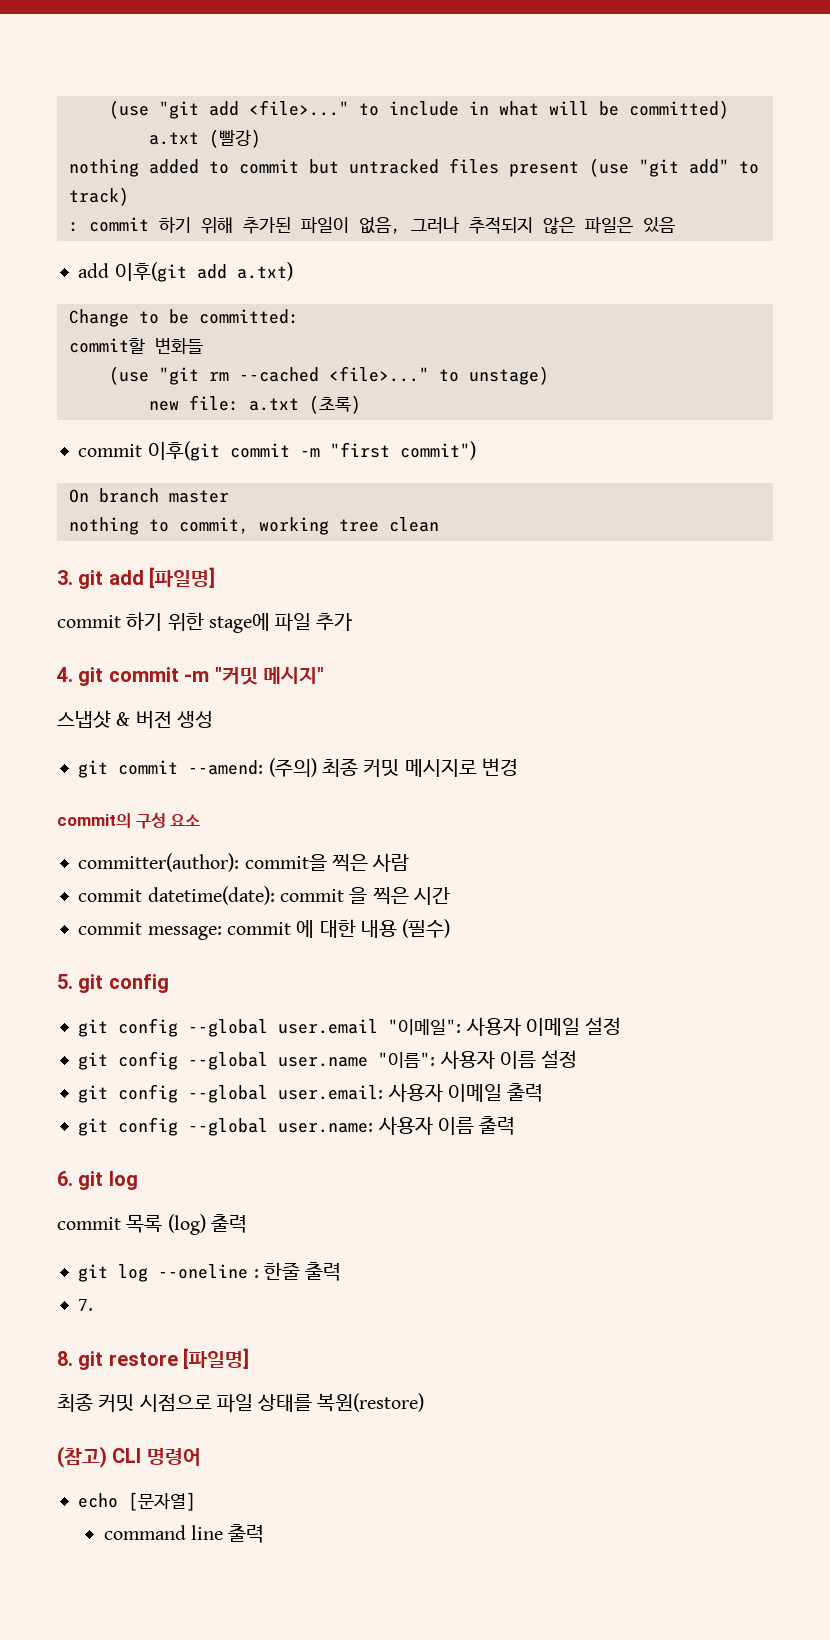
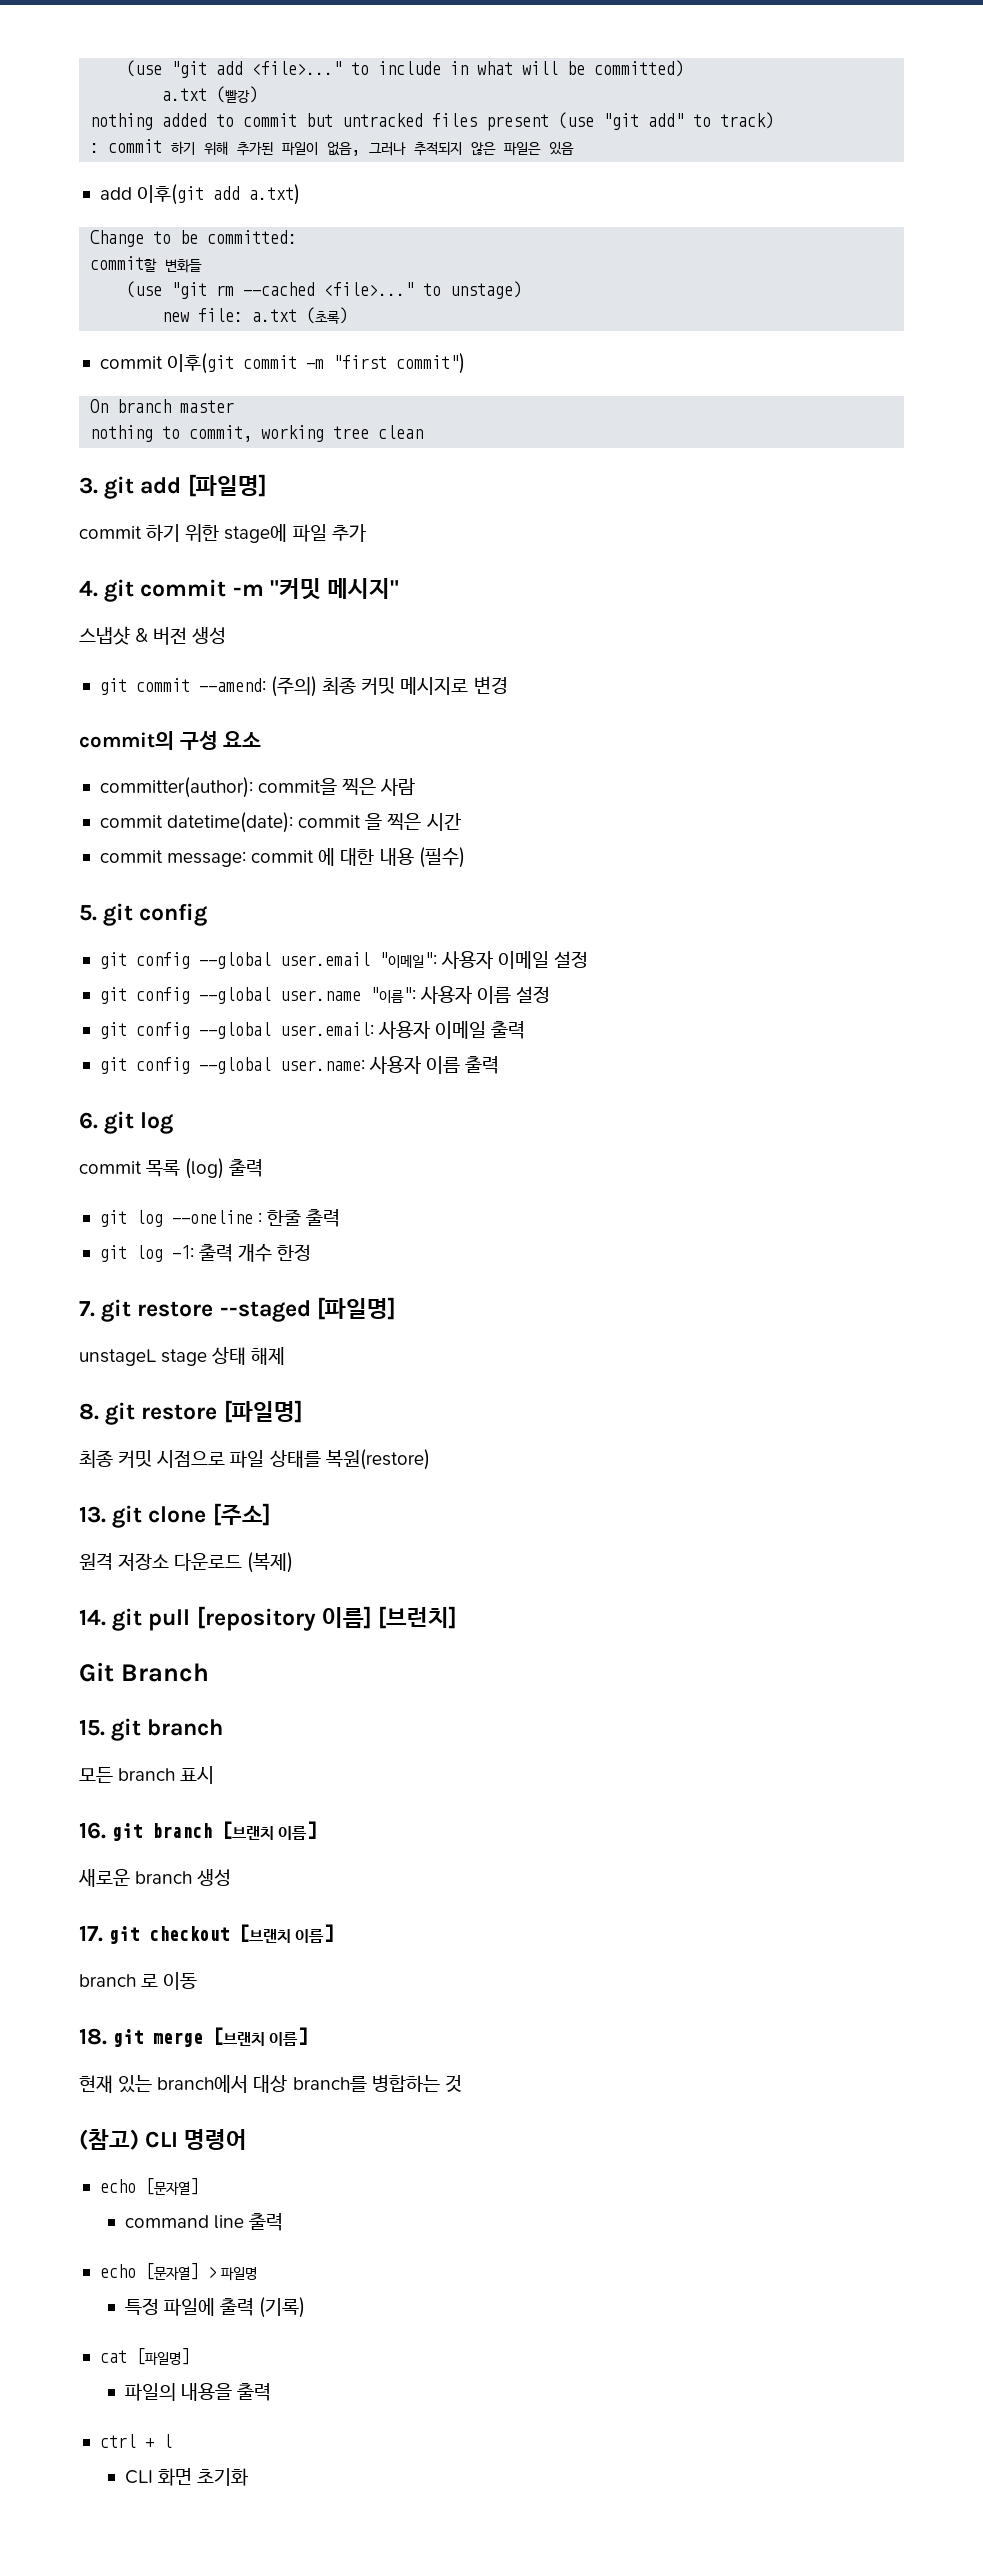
[78,1299,94,1311] 7. -> [99,1244,312,1262] [79,1297,396,1322] [79,1347,286,1366] git log -1: 출력 개수 한정 // 7. git restore --staged [파일명] // unstageL stage 상태 해제
(425, 1402) none -> [79,1503,271,1528] [79,1552,294,1573] [79,1606,458,1631] [79,1662,209,1682] [79,1718,224,1741] [79,1766,215,1784] [79,1821,317,1841] [78,1869,232,1887] [79,1924,334,1944] [79,1972,198,1990] [79,2027,308,2047] [79,2074,462,2093] // 13. git clone [주소] // 원격 저장소 다운로드 (복제) // 14. git pull [repository 이름] [브런치] // Git Branch // 15. git branch // 모든 branch 표시 // 16. git branch [브랜치 이름] // 새로운 branch 생성 // 17. git checkout [브랜치 이름] // branch 로 이동 // 18. git merge [브랜치 이름] // 현재 있는 branch에서 대상 branch를 병합하는 것
(265, 1533) none -> [99,2263,257,2281] [124,2297,306,2318] [99,2348,190,2366] [124,2383,271,2401] [99,2434,172,2448] [124,2468,248,2486] // echo [문자열] > 파일명 // 특정 파일에 출력 (기록) // cat [파일명] // 파일의 내용을 출력 // ctrl + l // CLI 화면 초기화

